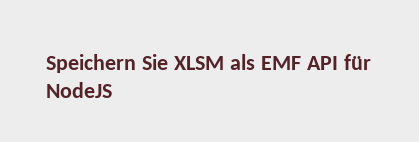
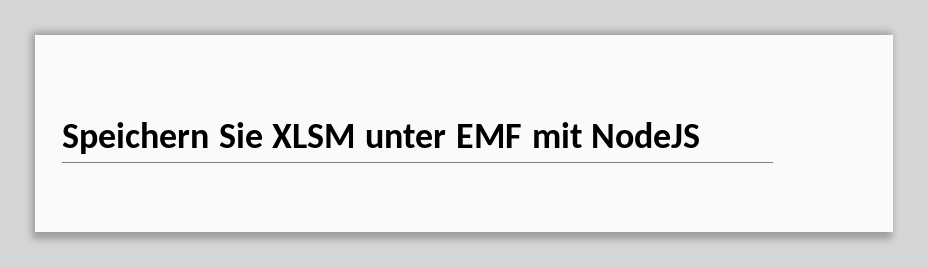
[229,54,371,70] als EMF API für -> [365,122,582,148] unter EMF mit

